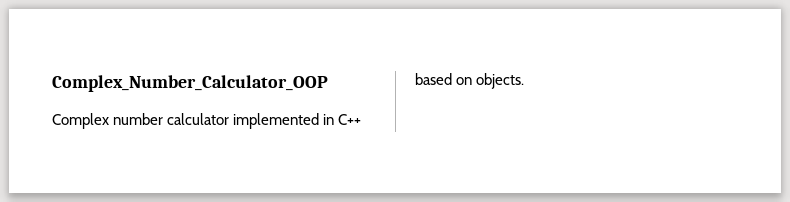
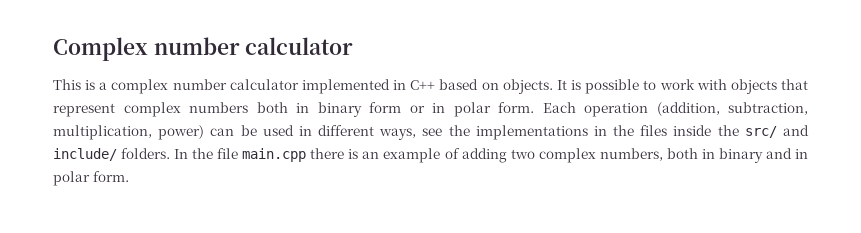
[52,75,328,92] [52,113,109,129] Complex_Number_Calculator_OOP // Complex -> [53,37,354,61] [53,79,169,94] Complex number calculator // This is a complex
(525, 81) none -> [556,79,808,94] [53,102,808,117] [53,125,809,140] [53,148,808,163] [53,171,129,186] It is possible to work with objects that represent complex numbers both in binary form or in polar form. Each operation (addition, subtraction, multiplication, power) can be used in different ways, see the implementations in the files inside the src/ and include/ folders. In the file main.cpp there is an example of adding two complex numbers, both in binary and in polar form.

